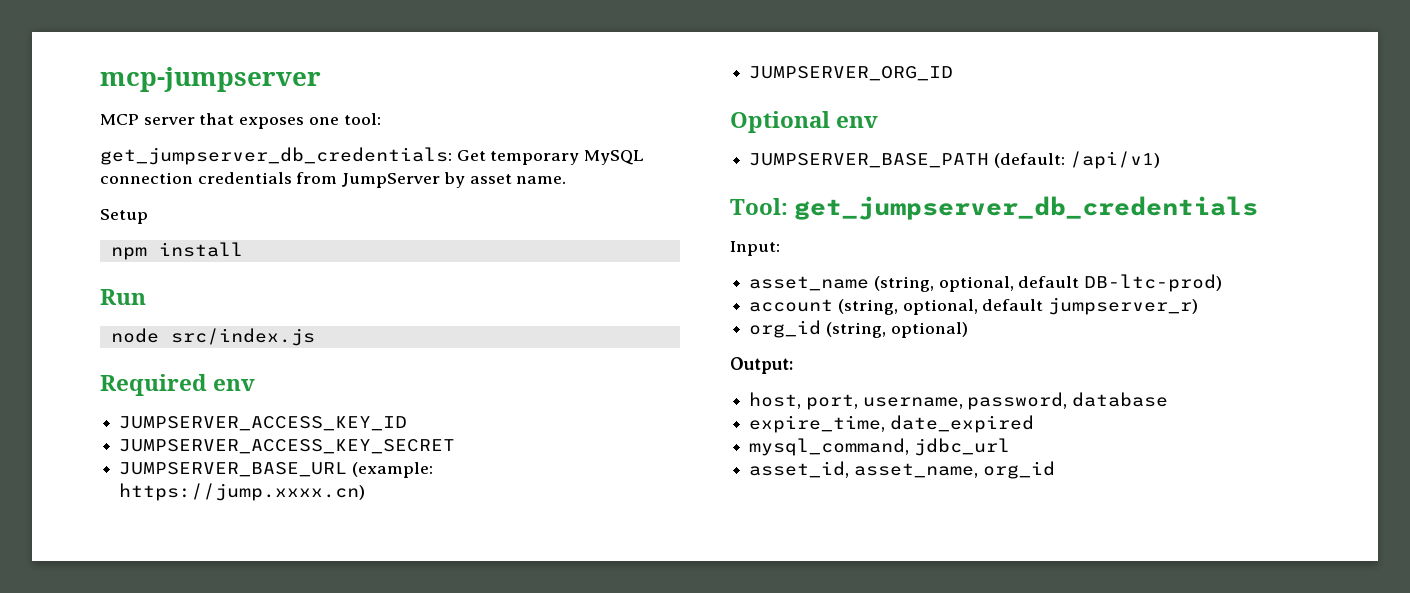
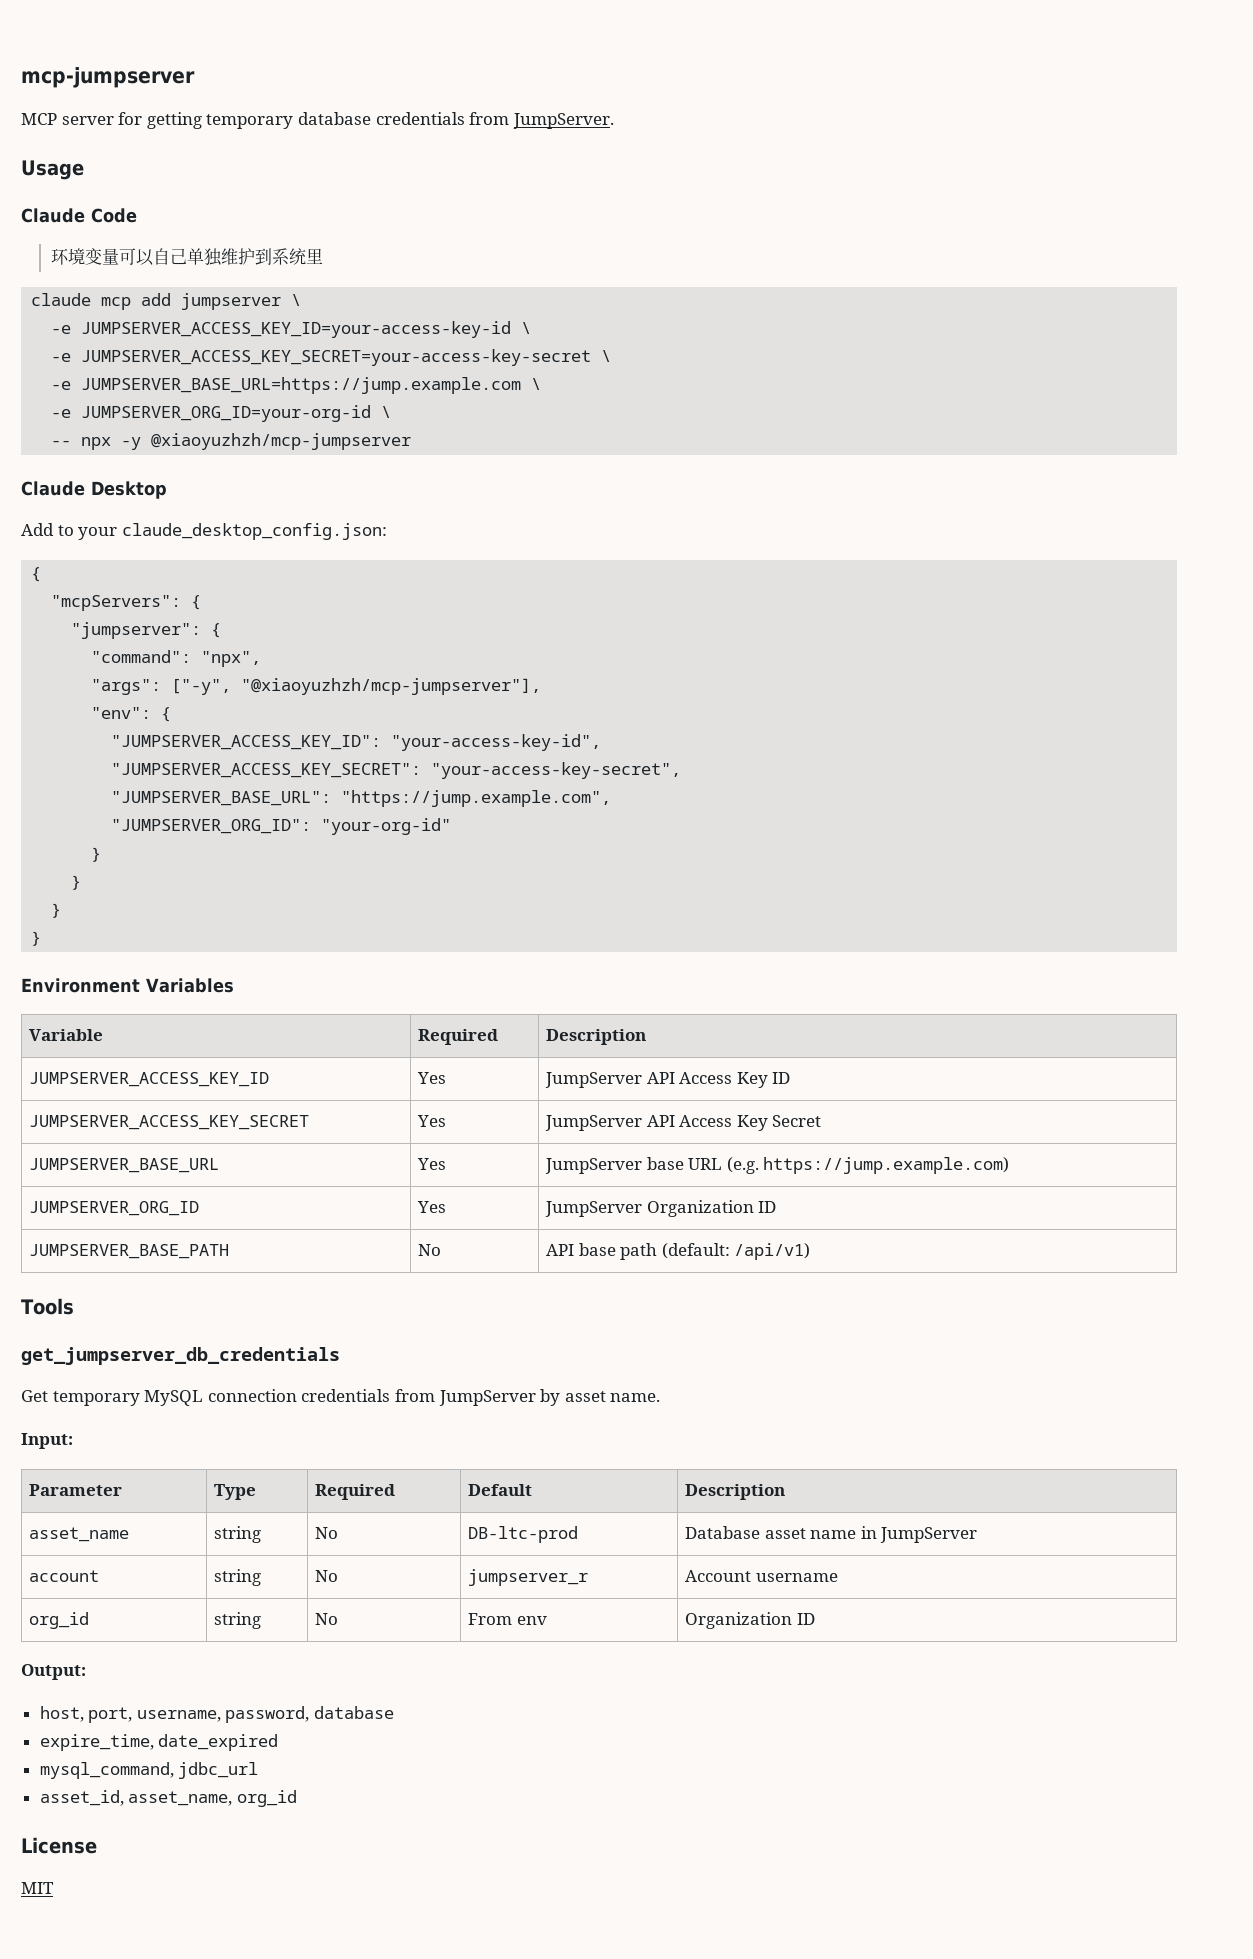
[199,113,381,129] [100,147,452,165] that exposes one tool: // get_jumpserver_db_credentials: -> [118,112,614,129] [21,160,84,180] [21,208,137,223] [50,248,323,266] [31,293,302,310] [51,321,532,338] [51,349,612,366] [51,377,542,394] [51,405,392,422] [51,433,412,450] [21,481,167,499] [21,523,387,540] [31,567,42,582] [51,595,202,611] [71,622,222,639] [91,650,262,667] [91,678,542,695] [91,707,172,722] [111,734,602,751] [111,762,682,779] [111,790,612,807] [111,818,452,835] [91,847,102,862] [71,875,82,890] [51,903,62,918] [31,931,42,946] [21,978,234,993] [28,1029,103,1041] [417,1029,498,1045] [545,1029,646,1045] [28,1072,269,1087] [416,1072,446,1084] [544,1072,791,1088] [28,1115,309,1130] [416,1115,446,1127] [544,1115,822,1131] [28,1158,219,1173] [416,1158,446,1170] [544,1157,1010,1174] [28,1201,199,1216] [416,1201,446,1213] [544,1200,777,1217] [28,1244,229,1259] [417,1244,441,1256] [545,1243,811,1260] [21,1298,74,1315] [21,1347,340,1365] for getting temporary database credentials from JumpServer. // Usage // Claude Code // 环境变量可以自己单独维护到系统里 // claude mcp add jumpserver \ // -e JUMPSERVER_ACCESS_KEY_ID=your-access-key-id \ // -e JUMPSERVER_ACCESS_KEY_SECRET=your-access-key-secret \ // -e JUMPSERVER_BASE_URL=https://jump.example.com \ // -e JUMPSERVER_ORG_ID=your-org-id \ // -- npx -y @xiaoyuzhzh/mcp-jumpserver // Claude Desktop // Add to your claude_desktop_config.json: // { // "mcpServers": { // "jumpserver": { // "command": "npx", // "args": ["-y", "@xiaoyuzhzh/mcp-jumpserver"], // "env": { // "JUMPSERVER_ACCESS_KEY_ID": "your-access-key-id", // "JUMPSERVER_ACCESS_KEY_SECRET": "your-access-key-secret", // "JUMPSERVER_BASE_URL": "https://jump.example.com", // "JUMPSERVER_ORG_ID": "your-org-id" // } // } // } // } // Environment Variables // Variable | Required | Description // JUMPSERVER_ACCESS_KEY_ID | Yes | JumpServer API Access Key ID // JUMPSERVER_ACCESS_KEY_SECRET | Yes | JumpServer API Access Key Secret // JUMPSERVER_BASE_URL | Yes | JumpServer base URL (e.g. https://jump.example.com) // JUMPSERVER_ORG_ID | Yes | JumpServer Organization ID // JUMPSERVER_BASE_PATH | No | API base path (default: /api/v1) // Tools // get_jumpserver_db_credentials //
[100,209,148,224] [110,242,243,260] [100,289,146,305] [110,328,315,346] [100,374,256,396] [119,416,408,431] [119,439,456,454] [119,462,433,478] [119,483,366,501] [749,66,954,81] [730,111,879,133] [749,151,1160,169] [730,196,1259,220] [730,241,780,256] [749,274,1223,292] [749,297,1199,315] [749,320,968,338] Setup // npm install // Run // node src/index.js // Required env // JUMPSERVER_ACCESS_KEY_ID // JUMPSERVER_ACCESS_KEY_SECRET // JUMPSERVER_BASE_URL (example: https://jump.xxxx.cn) // JUMPSERVER_ORG_ID // Optional env // JUMPSERVER_BASE_PATH (default: /api/v1) // Tool: get_jumpserver_db_credentials // Input: // asset_name (string, optional, default DB-ltc-prod) // account (string, optional, default jumpserver_r) // org_id (string, optional) -> [21,1433,73,1449] [28,1484,122,1496] [213,1484,256,1500] [314,1484,395,1500] [467,1484,532,1496] [684,1484,785,1500] [28,1527,129,1542] [213,1526,261,1543] [314,1527,338,1539] [467,1526,578,1543] [684,1526,978,1543] [28,1570,99,1582] [213,1569,261,1586] [314,1570,338,1582] [467,1569,588,1586] [684,1570,838,1582] [28,1612,89,1629] [213,1612,261,1629] [314,1613,338,1625] [467,1613,547,1625] [684,1612,815,1629] Input: // Parameter | Type | Required | Default | Description // asset_name | string | No | DB-ltc-prod | Database asset name in JumpServer // account | string | No | jumpserver_r | Account username // org_id | string | No | From env | Organization ID
(1055, 470) none -> [21,1837,97,1854] [21,1882,54,1894] // License // MIT

